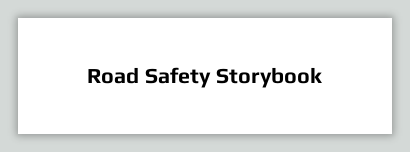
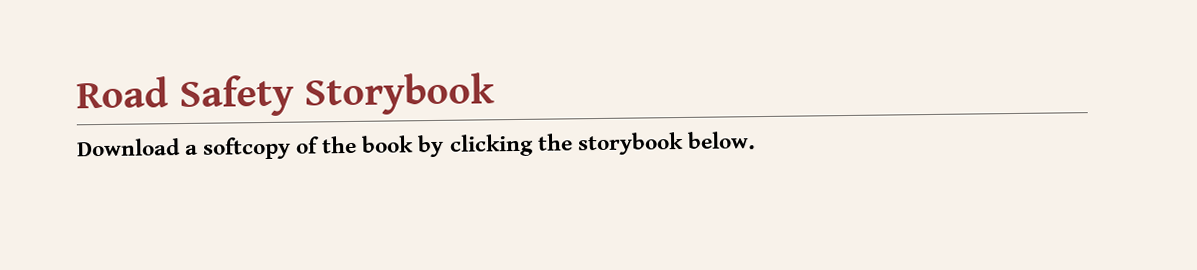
(322, 77) none -> [77,131,756,160] // Download a softcopy of the book by clicking the storybook below.

